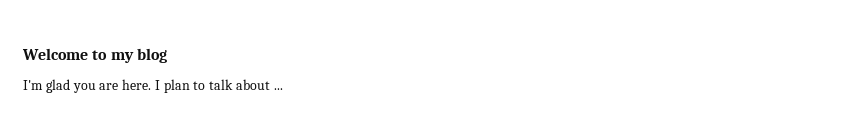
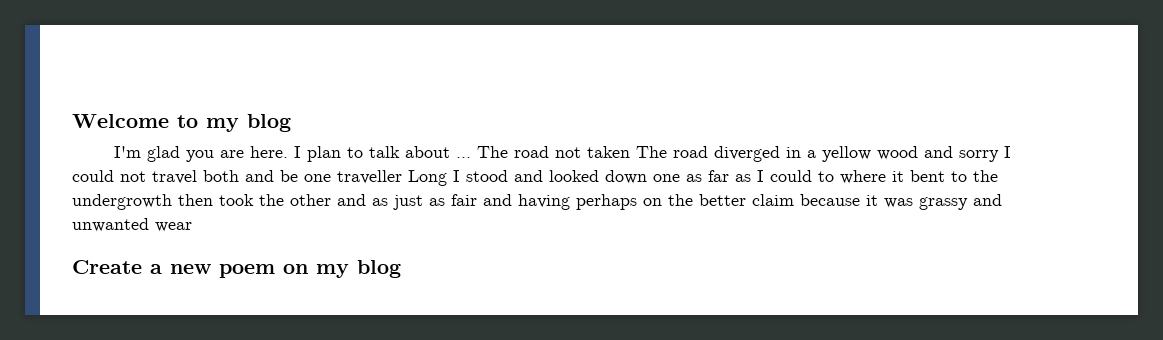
(283, 89) none -> [476,146,1011,162] [72,170,998,186] [72,194,1002,210] [72,218,192,232] [72,260,401,278] The road not taken The road diverged in a yellow wood and sorry I could not travel both and be one traveller Long I stood and looked down one as far as I could to where it bent to the undergrowth then took the other and as just as fair and having perhaps on the better claim because it was grassy and unwanted wear // Create a new poem on my blog

